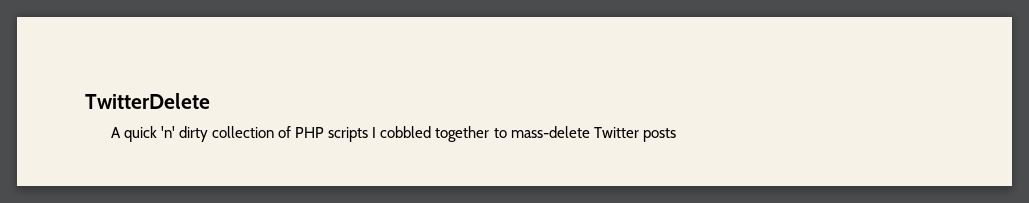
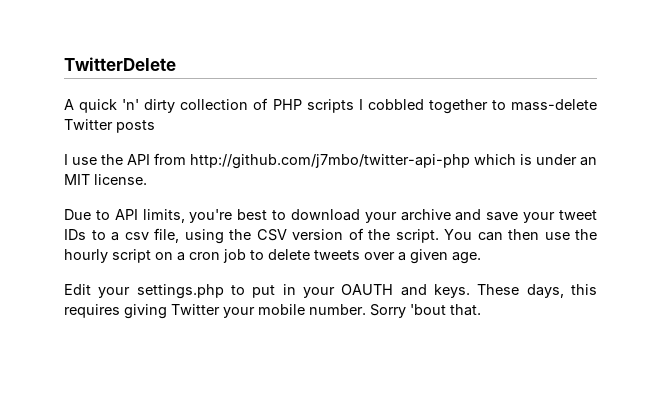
(676, 135) none -> [64,153,597,169] [64,174,147,185] [64,209,598,223] [64,228,597,244] [64,249,481,264] [64,284,597,299] [64,304,481,319] // I use the API from http://github.com/j7mbo/twitter-api-php which is under an MIT license. // Due to API limits, you're best to download your archive and save your tweet IDs to a csv file, using the CSV version of the script. You can then use the hourly script on a cron job to delete tweets over a given age. // Edit your settings.php to put in your OAUTH and keys. These days, this requires giving Twitter your mobile number. Sorry 'bout that.

